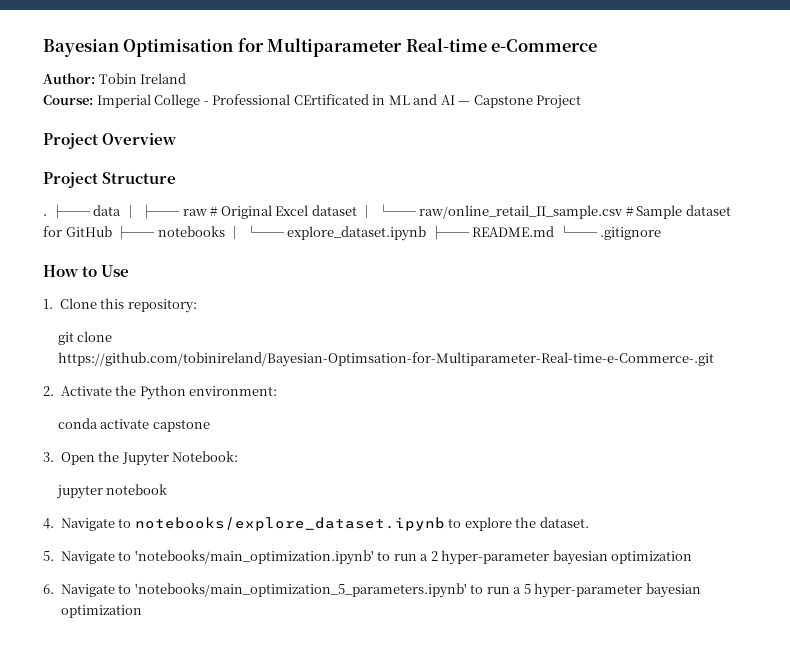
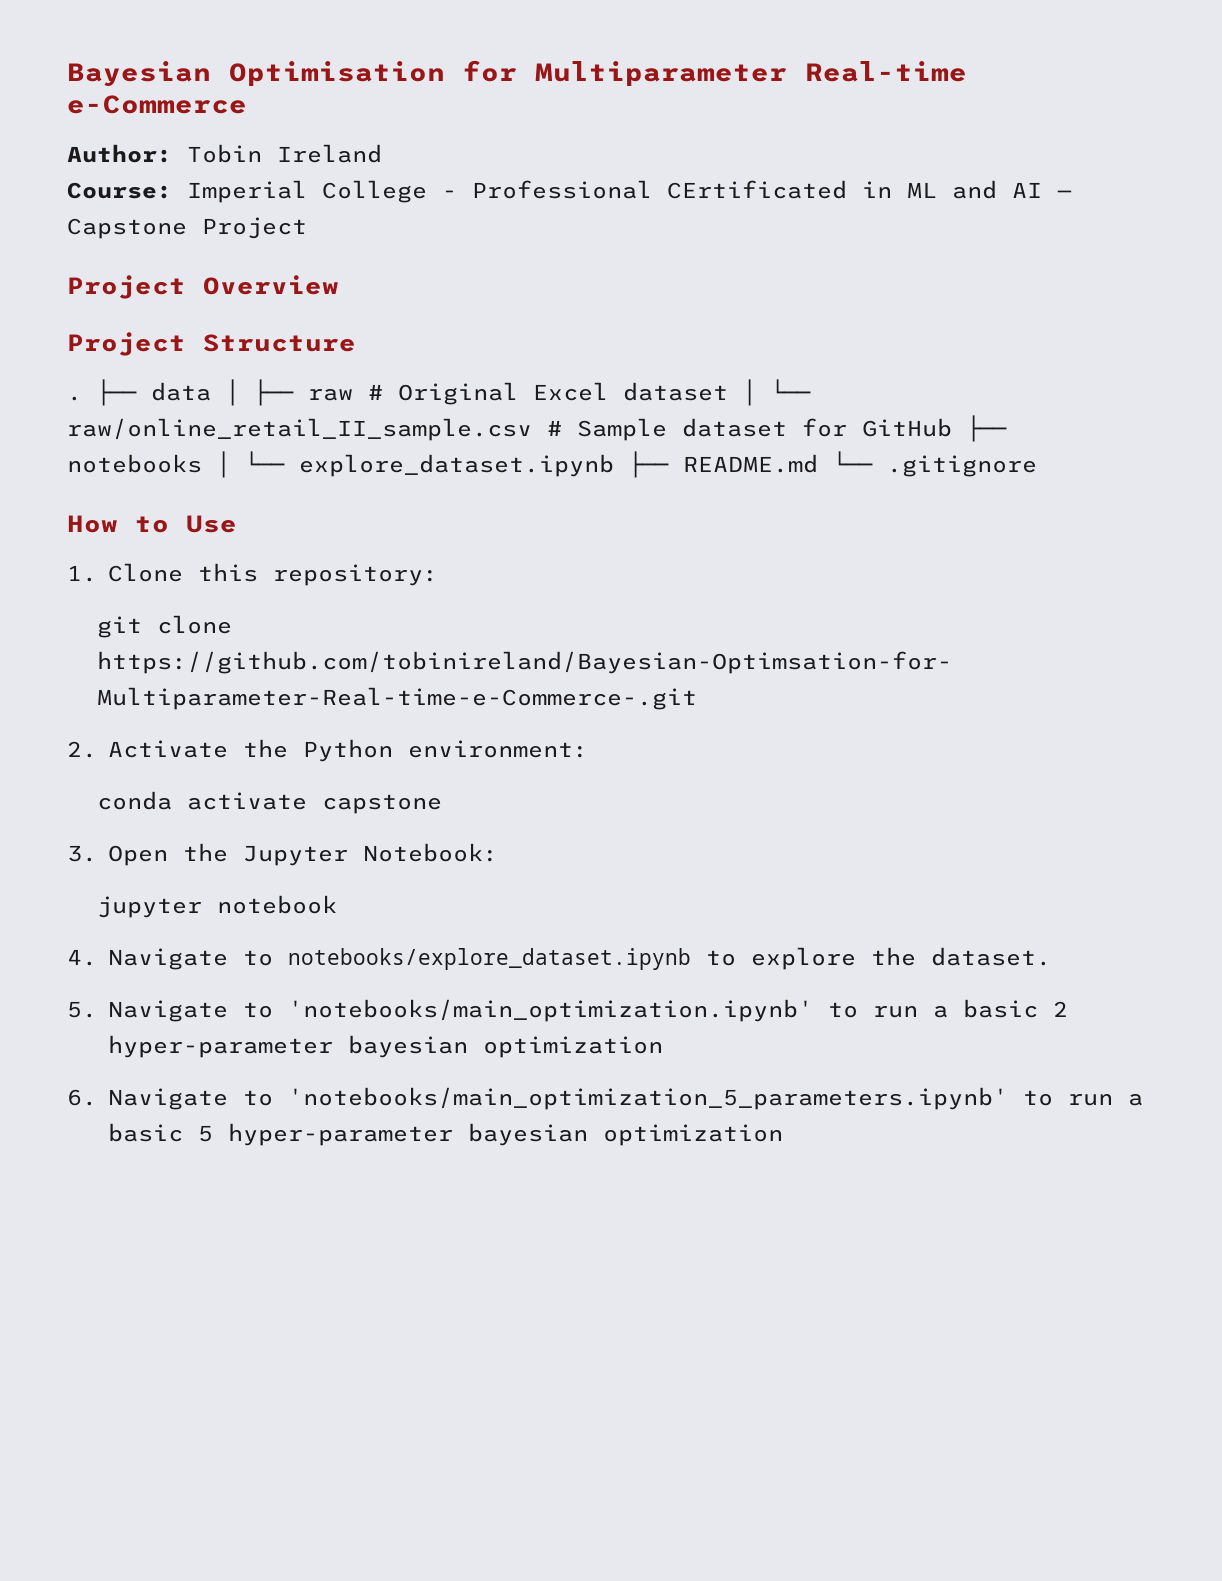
(429, 557) none -> [962,999,1038,1018] basic
(522, 590) none -> [107,1123,183,1142] basic

